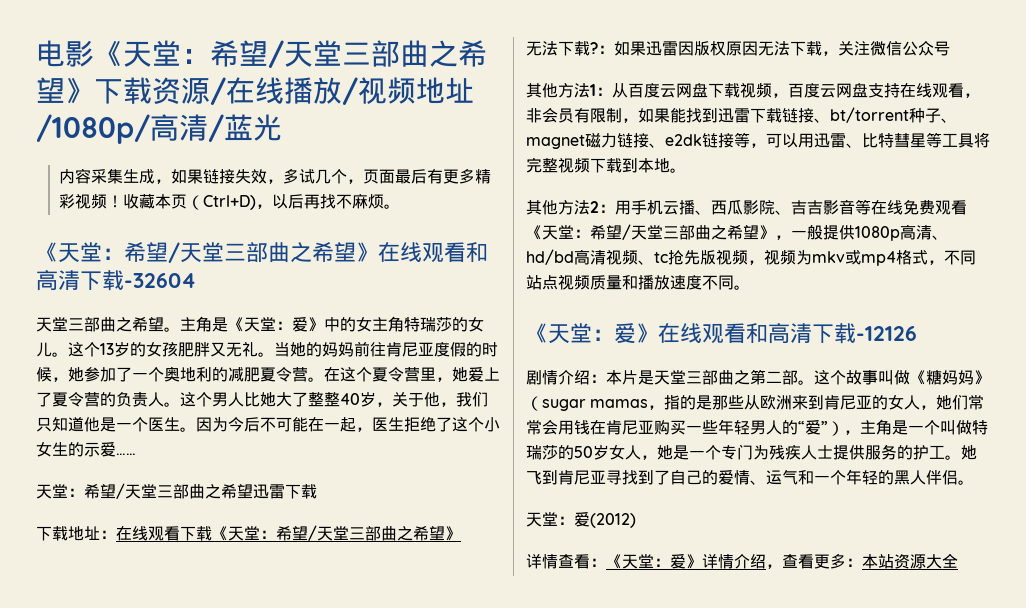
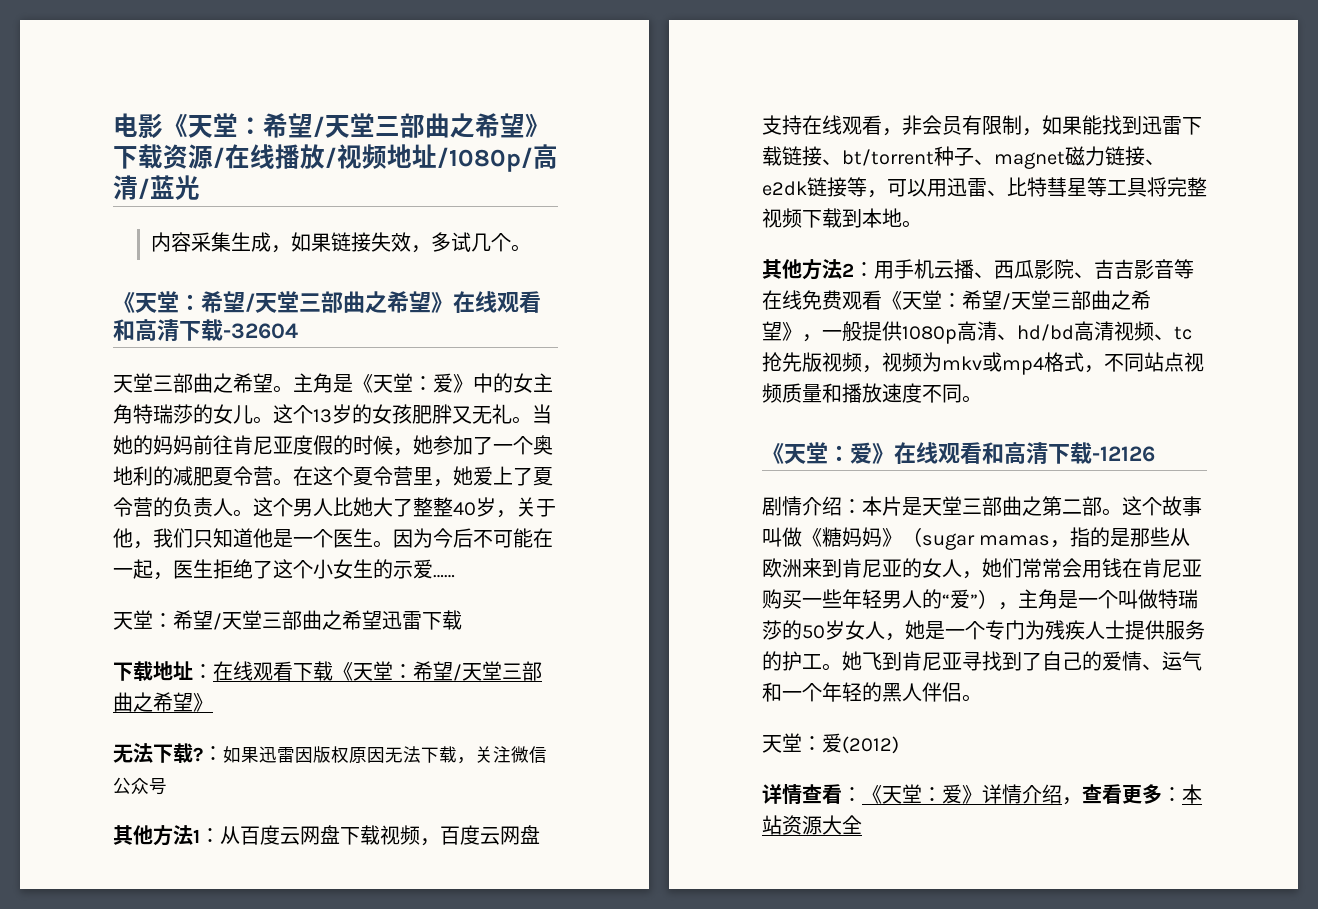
[346,168,491,184] [58,193,384,210] ，页面最后有更多精彩视频！收藏本页（Ctrl+D)，以后再找不麻烦 -> (511, 242) none

